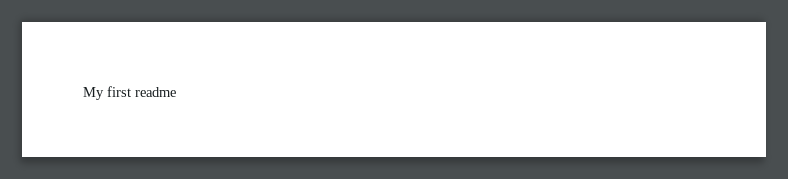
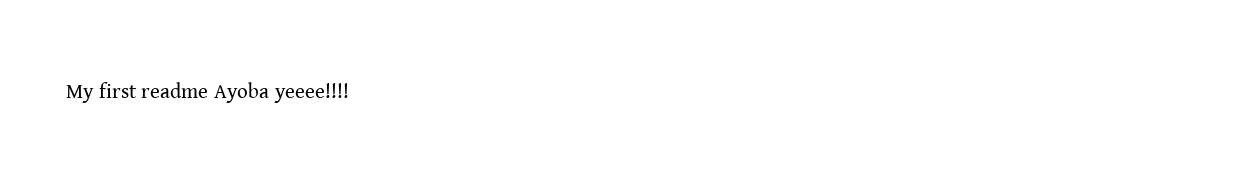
(176, 92) none -> [214,82,349,103] Ayoba yeeee!!!!

